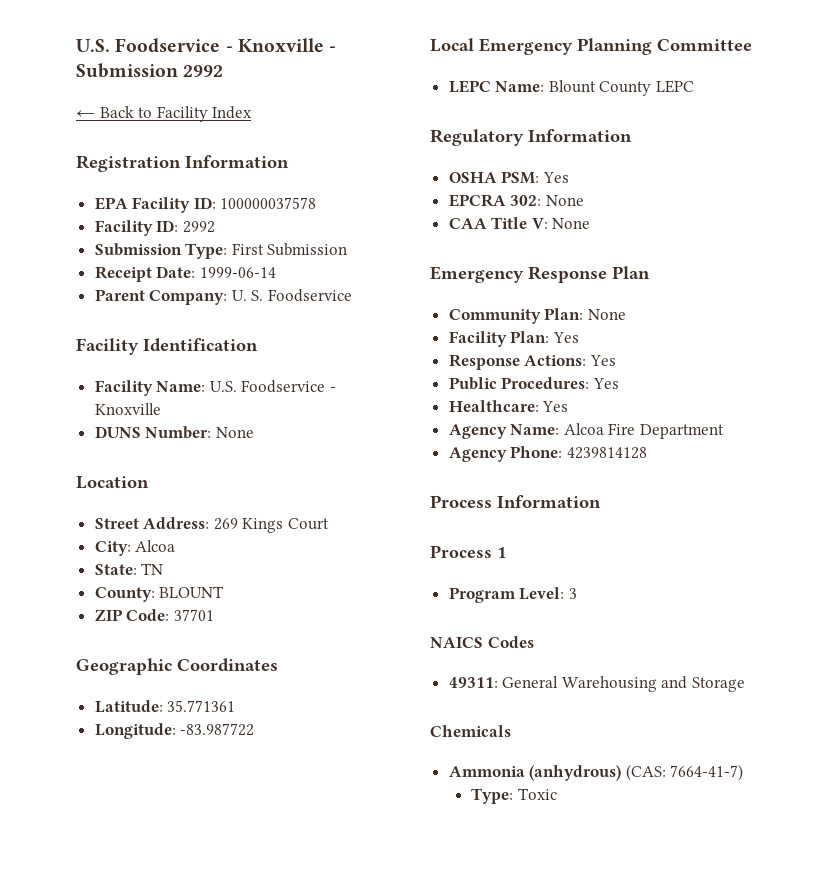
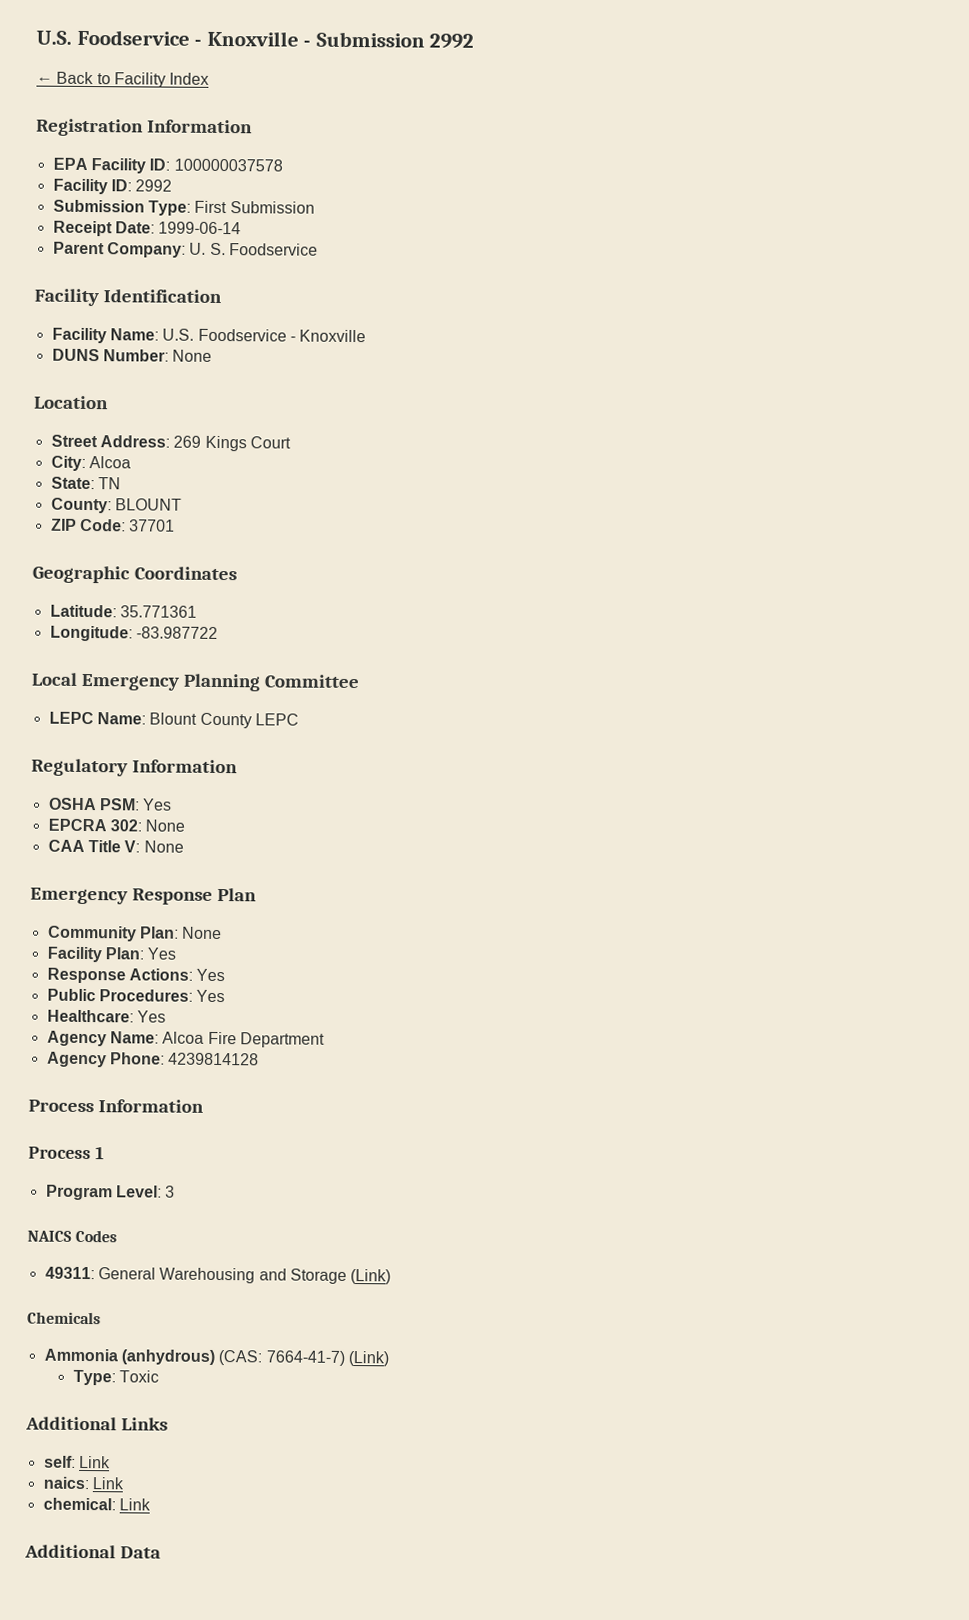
(746, 684) none -> [350,1269,392,1285] (Link)
(744, 772) none -> [347,1350,389,1367] (Link)
(557, 794) none -> [25,1416,169,1431] [43,1455,111,1469] [42,1476,124,1490] [42,1497,151,1511] [24,1544,162,1559] // Additional Links // self: Link // naics: Link // chemical: Link // Additional Data

